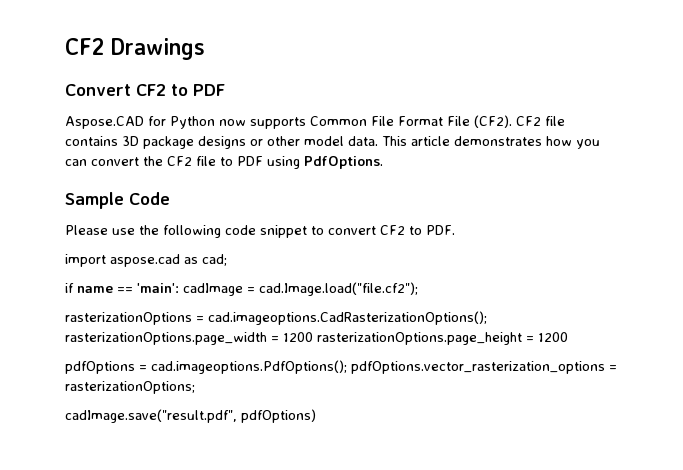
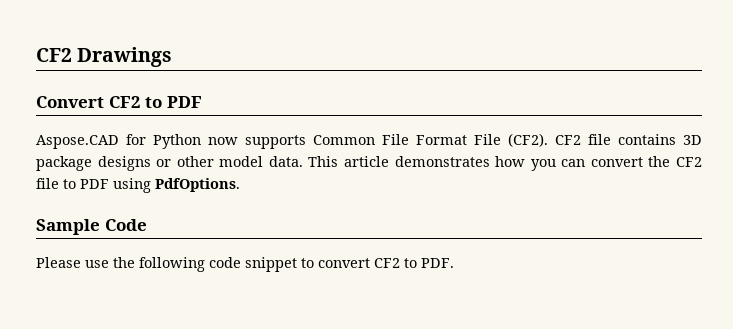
[65,254,227,267] [65,282,418,296] [65,311,487,325] [65,332,568,345] [65,360,617,374] [65,381,195,394] [65,409,316,423] // import aspose.cad as cad; // if name == 'main': cadImage = cad.Image.load("file.cf2"); // rasterizationOptions = cad.imageoptions.CadRasterizationOptions(); rasterizationOptions.page_width = 1200 rasterizationOptions.page_height = 1200 // pdfOptions = cad.imageoptions.PdfOptions(); pdfOptions.vector_rasterization_options = rasterizationOptions; // cadImage.save("result.pdf", pdfOptions) -> (454, 263) none

